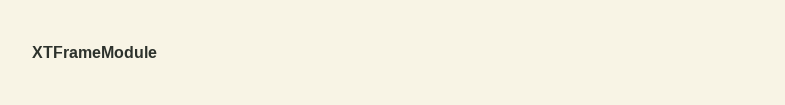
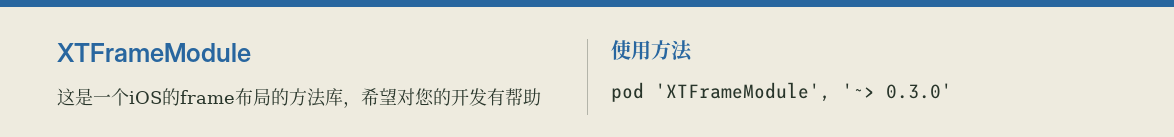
(157, 52) none -> [57,88,541,108] [611,40,693,62] [611,82,952,102] // 这是一个iOS的frame布局的方法库，希望对您的开发有帮助 // 使用方法 // pod 'XTFrameModule', '~> 0.3.0'

